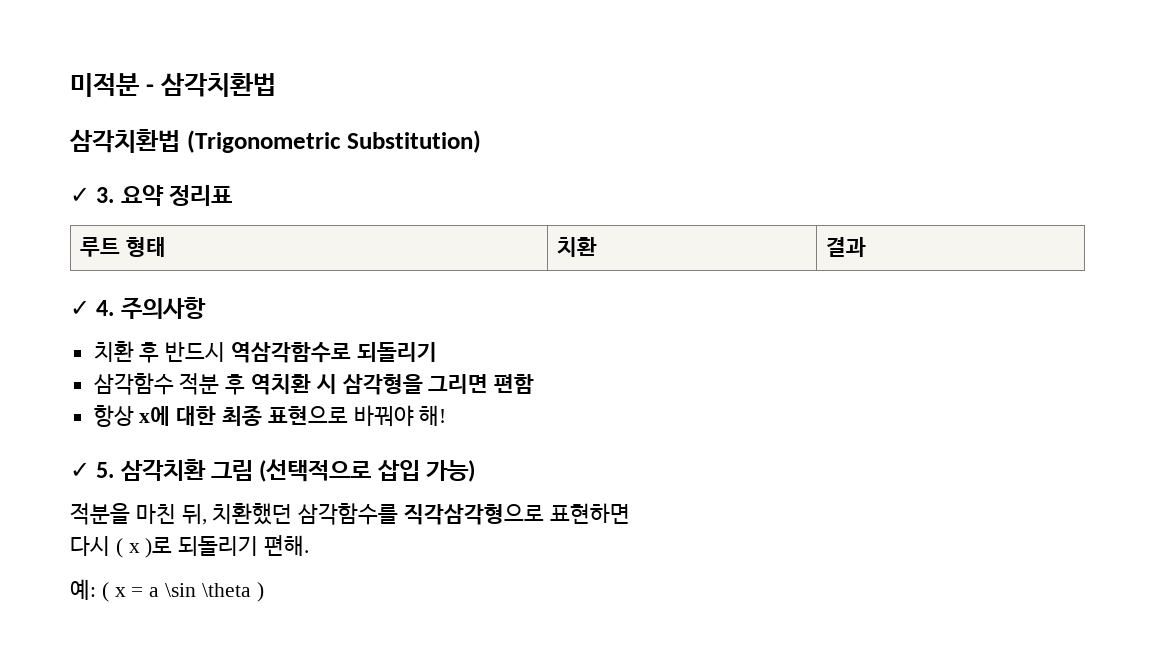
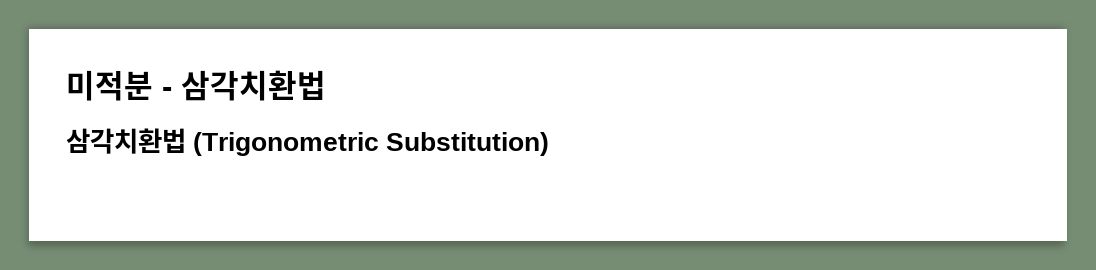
[70,185,233,206] [79,237,166,257] [556,237,597,257] [825,237,866,257] [70,297,206,319] [93,341,437,363] [93,373,535,395] [93,405,447,427] [70,459,476,482] [70,503,630,525] [70,535,310,558] [70,579,264,602] // ✓ 3. 요약 정리표 // 루트 형태 | 치환 | 결과 // ✓ 4. 주의사항 // 치환 후 반드시 역삼각함수로 되돌리기 // 삼각함수 적분 후 역치환 시 삼각형을 그리면 편함 // 항상 x에 대한 최종 표현으로 바꿔야 해! // ✓ 5. 삼각치환 그림 (선택적으로 삽입 가능) // 적분을 마친 뒤, 치환했던 삼각함수를 직각삼각형으로 표현하면 // 다시 ( x )로 되돌리기 편해. // 예: ( x = a \sin \theta ) -> (550, 144) none

